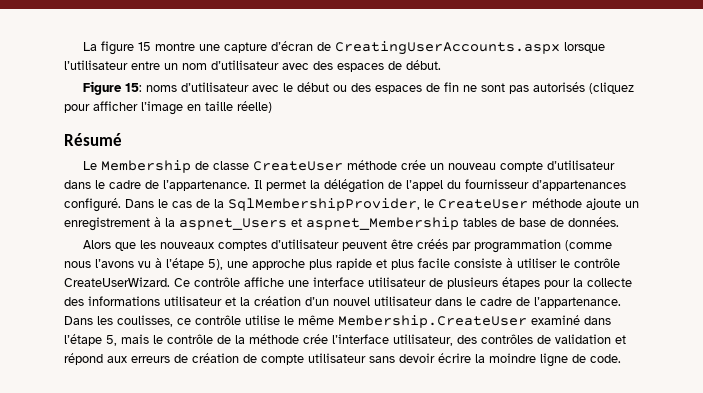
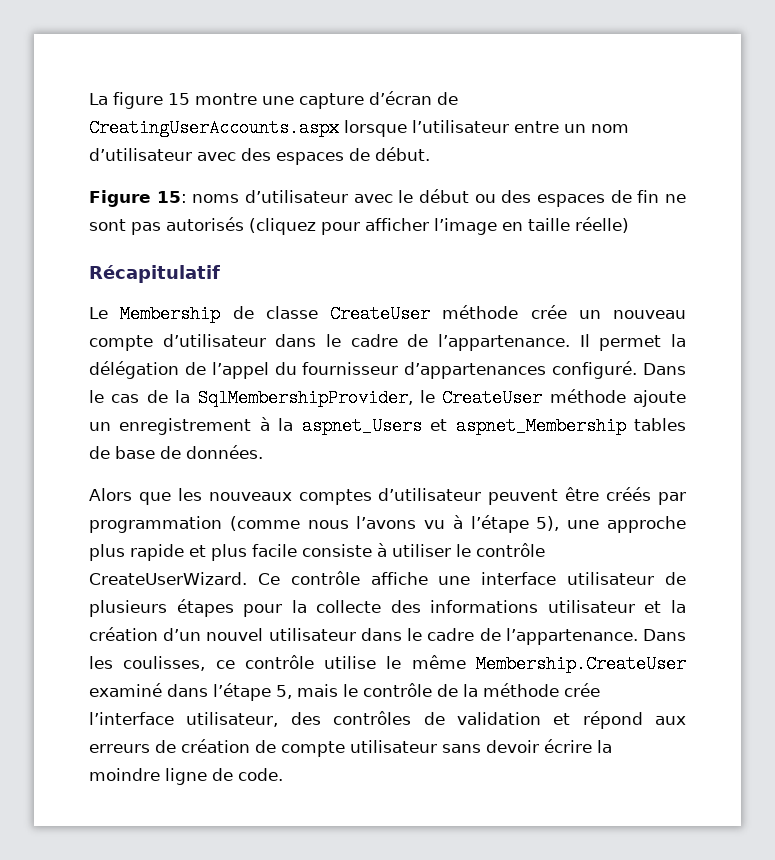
[64,133,122,146] Résumé -> [89,265,220,283] Récapitulatif

